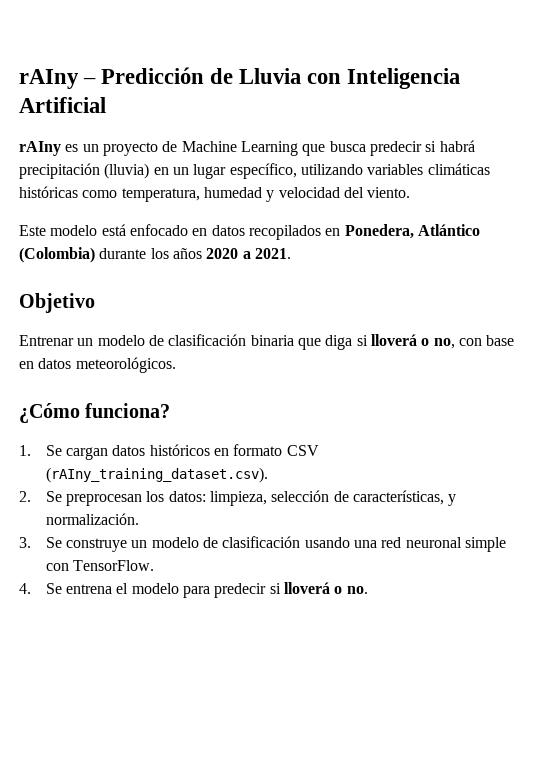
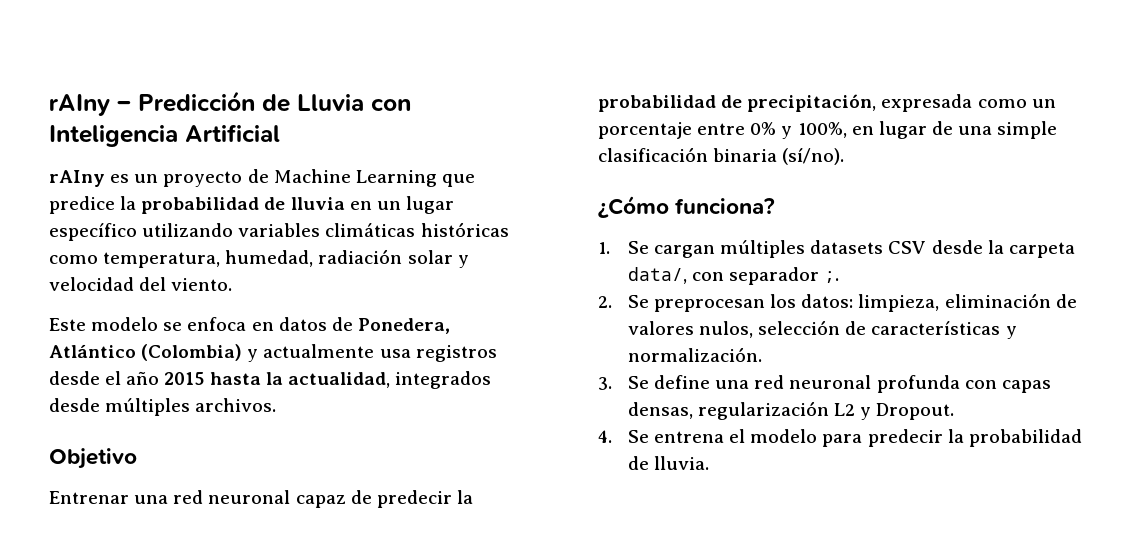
[329,140,475,156] [19,163,150,179] busca predecir si habrá precipitación (lluvia) -> [49,196,345,214] predice la probabilidad de lluvia
[229,163,297,179] específico, -> [49,223,137,241] específico
[203,187,262,198] humedad -> [225,249,453,267] humedad, radiación solar
[101,224,480,240] [19,247,291,263] [19,293,95,313] [19,334,515,350] [19,357,176,373] está enfocado en datos recopilados en Ponedera, Atlántico (Colombia) durante los años 2020 a 2021. // Objetivo // Entrenar un modelo de clasificación binaria que diga si lloverá o no, con base en datos meteorológicos. -> [163,317,450,334] [49,344,497,362] [49,371,491,389] [49,398,277,416] [49,448,137,469] [49,490,473,508] [598,94,1056,112] [598,121,1058,139] [598,147,845,165] se enfoca en datos de Ponedera, Atlántico (Colombia) y actualmente usa registros desde el año 2015 hasta la actualidad, integrados desde múltiples archivos. // Objetivo // Entrenar una red neuronal capaz de predecir la probabilidad de precipitación, expresada como un porcentaje entre 0% y 100%, en lugar de una simple clasificación binaria (sí/no).
[112,444,319,456] [45,467,268,483] datos históricos en formato CSV (rAIny_training_dataset.csv). -> [720,240,1075,258] [627,267,840,285] múltiples datasets CSV desde la carpeta data/, con separador ;.
(268, 498) none -> [944,293,1077,308] [627,321,753,338] eliminación de valores nulos,
[353,490,445,505] características, -> [871,321,1001,335] características
[66,536,506,552] [45,560,155,571] construye un modelo de clasificación usando una red neuronal simple con TensorFlow. -> [653,375,1051,393] [627,401,955,420] define una red neuronal profunda con capas densas, regularización L2 y Dropout.
[269,582,368,594] si lloverá o no. -> [947,429,1082,447] [627,456,709,470] la probabilidad de lluvia.

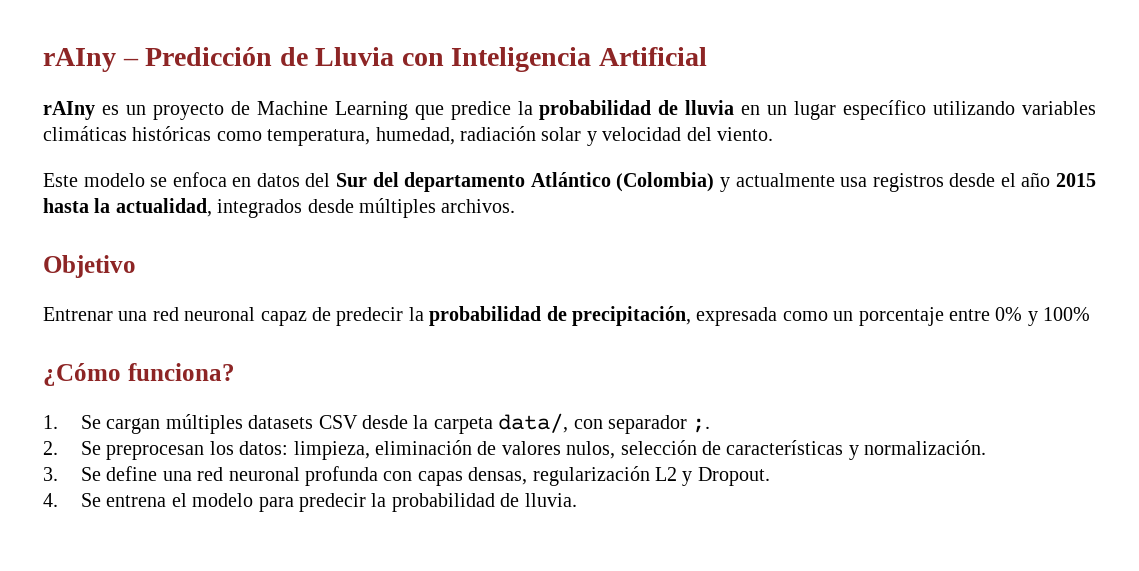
[331,317,450,334] de Ponedera, -> [305,172,526,192] del Sur del departamento
[797,121,1058,139] [598,147,845,165] 100%, en lugar de una simple clasificación binaria (sí/no). -> [1043,307,1091,321] 100%

